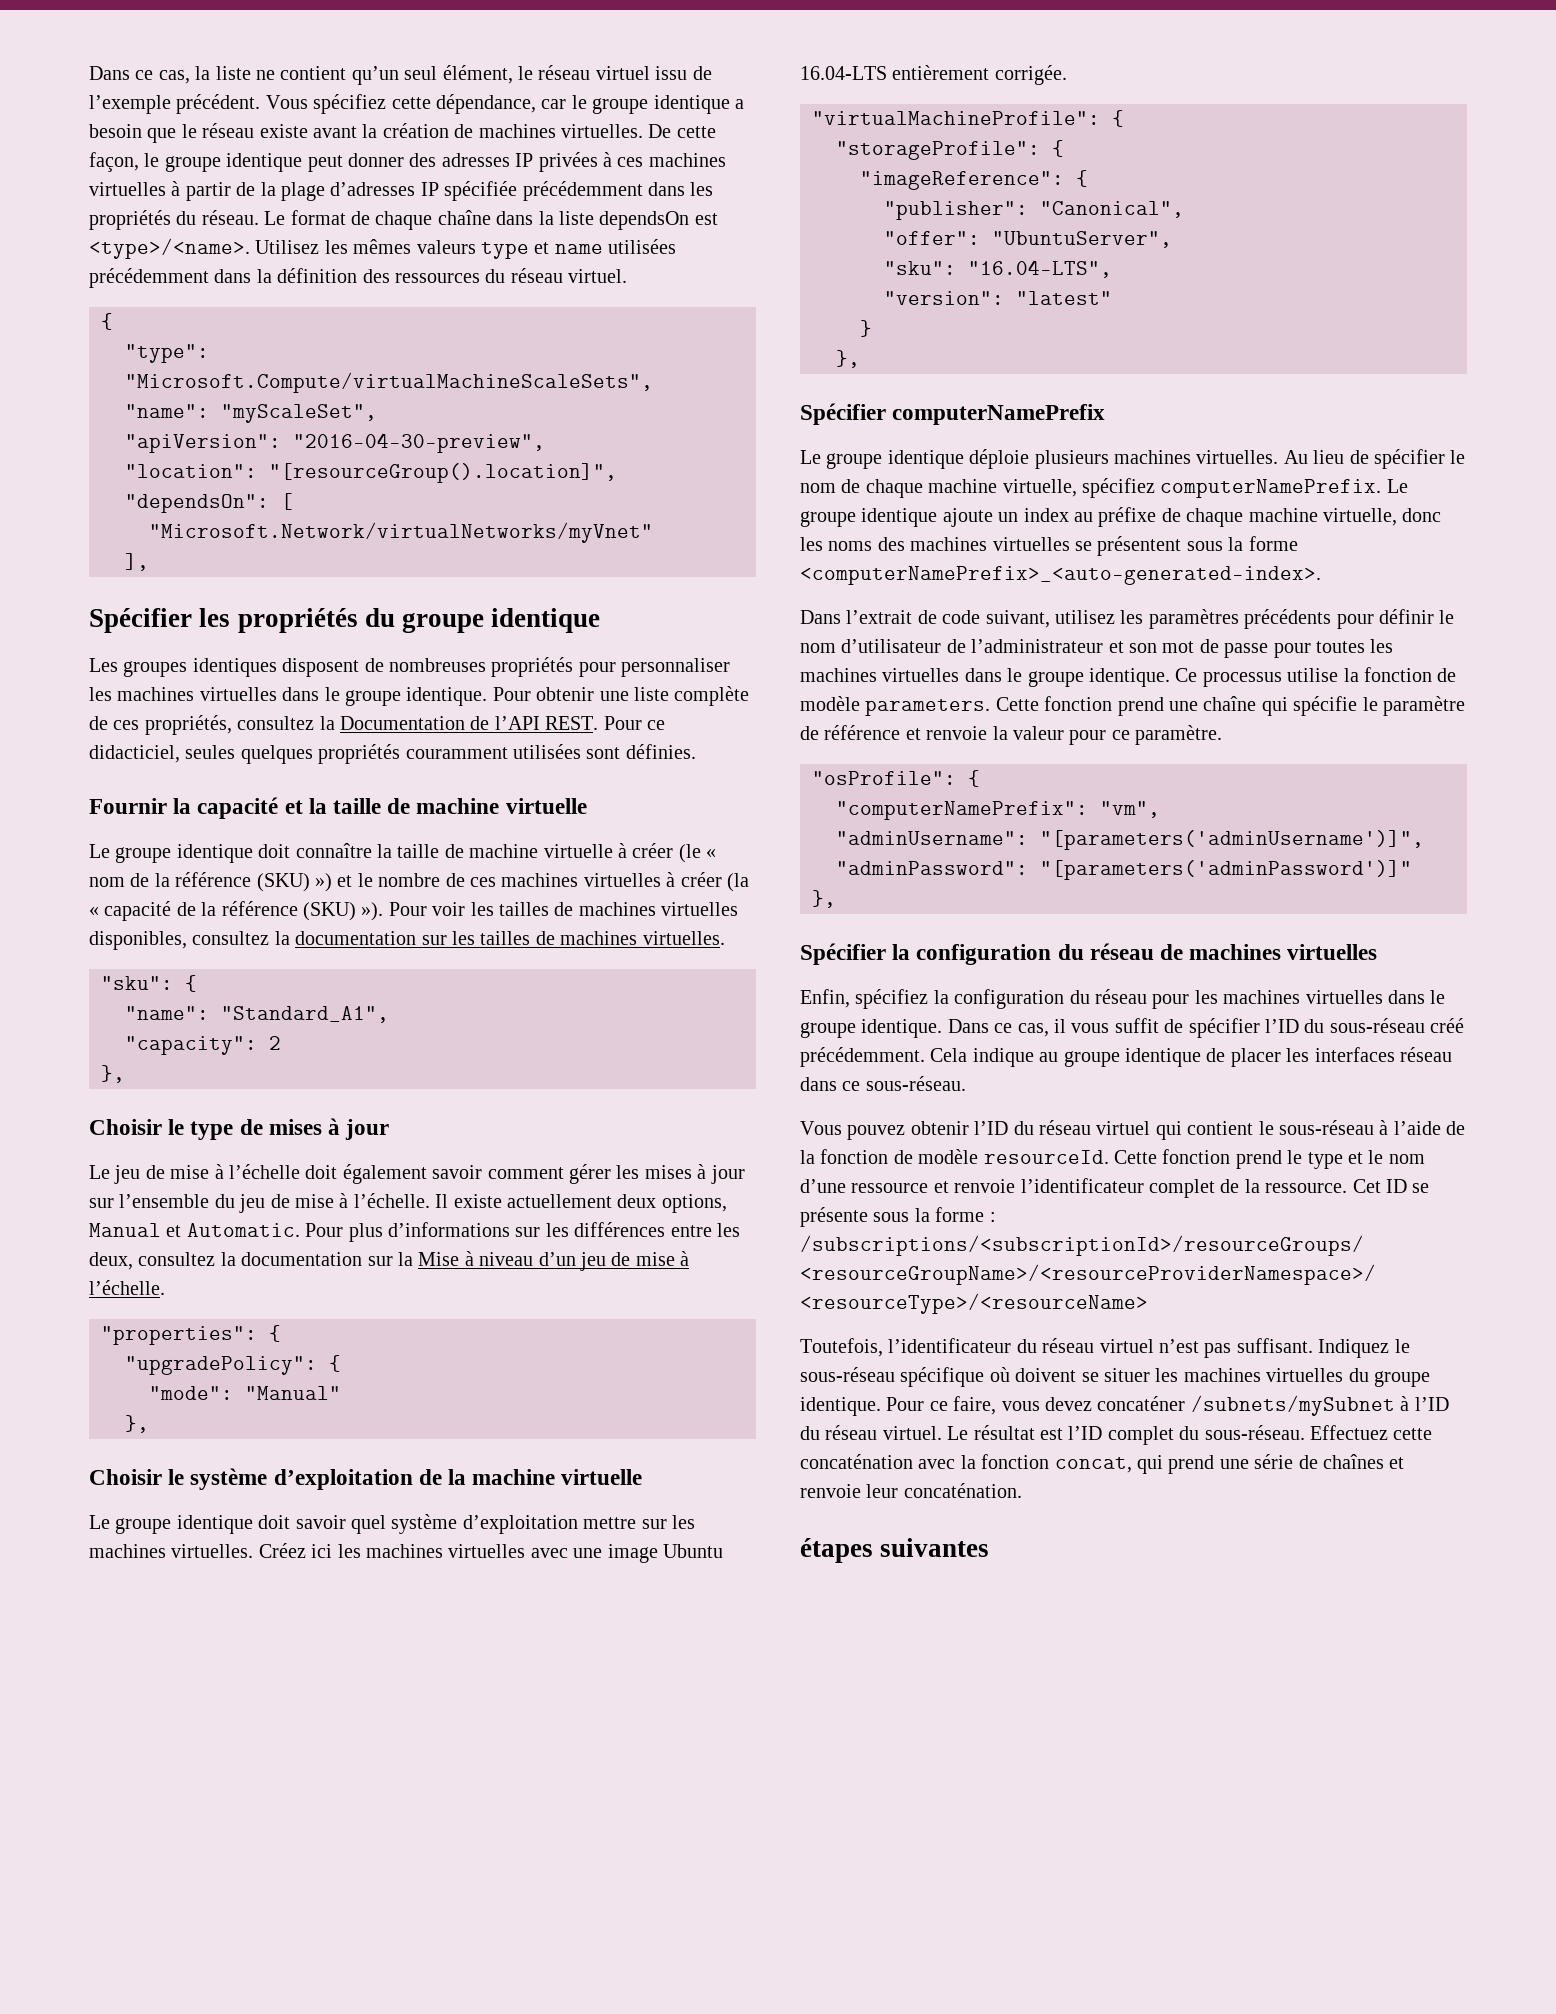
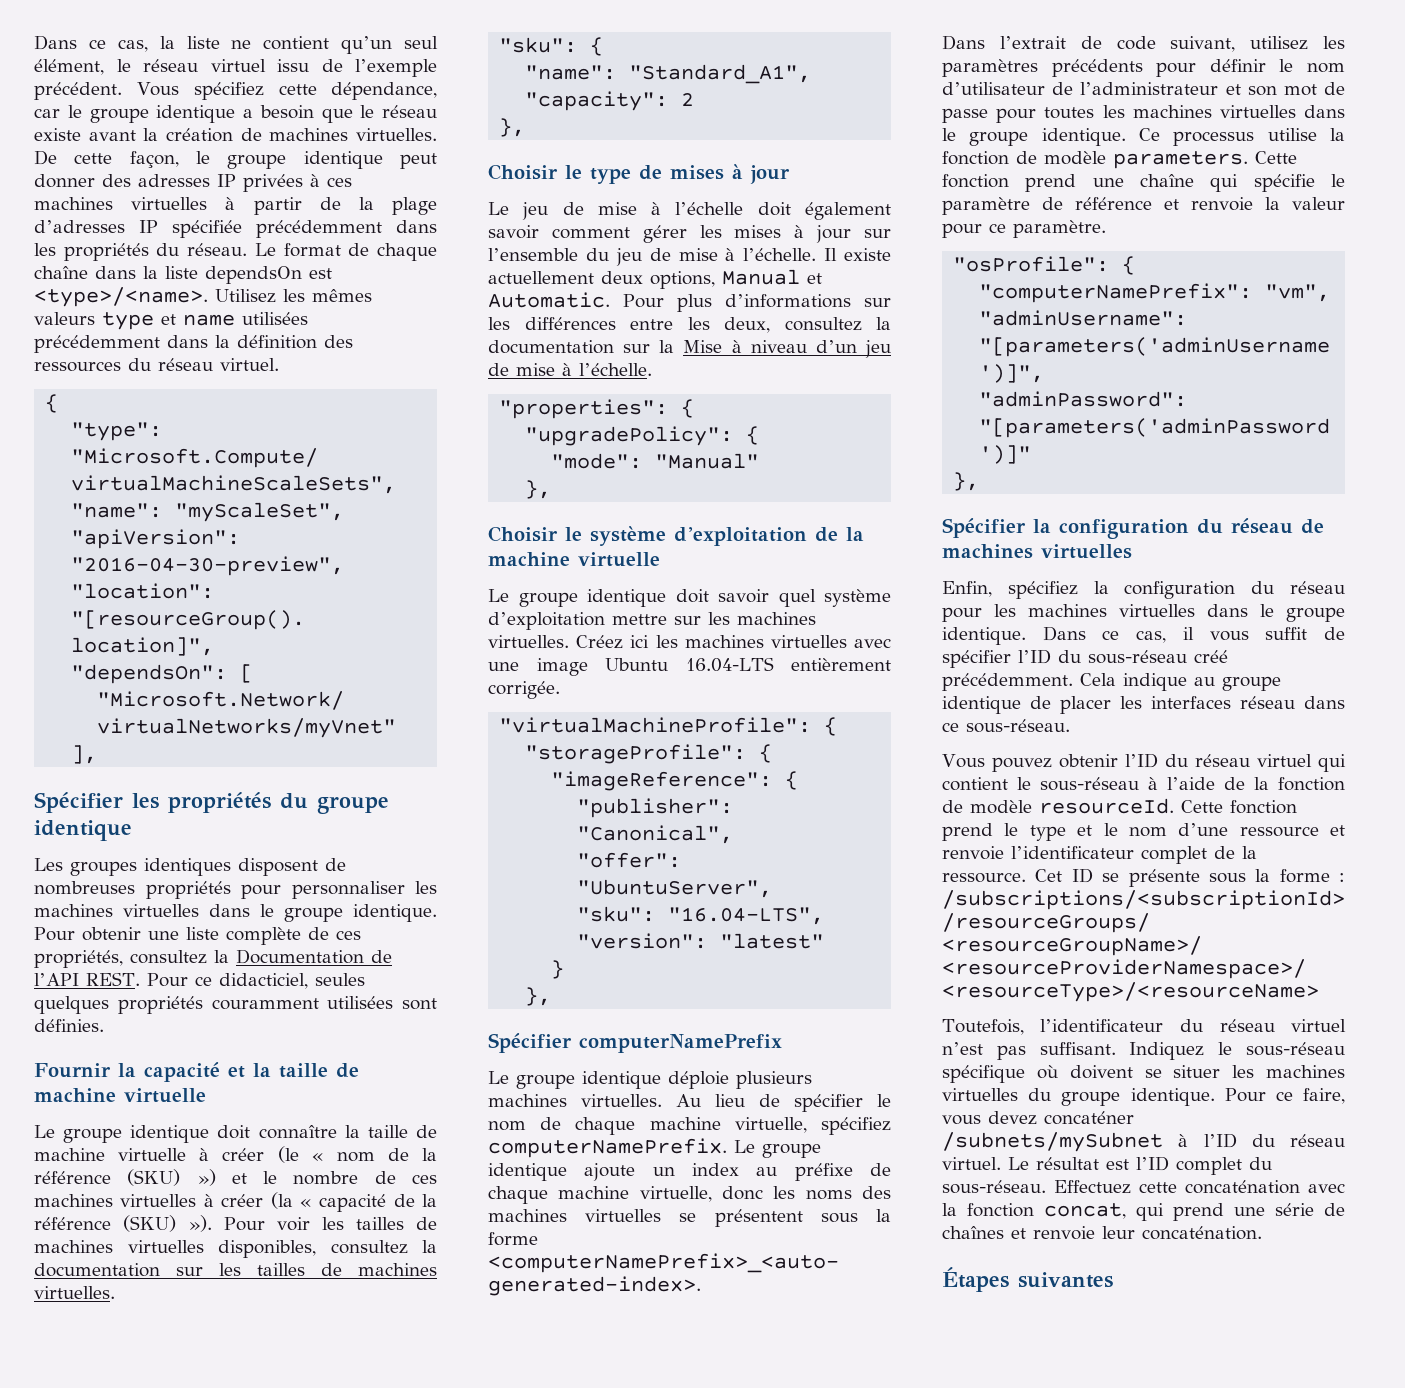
[800,1538,873,1563] étapes -> [942,1267,1009,1292] Étapes

